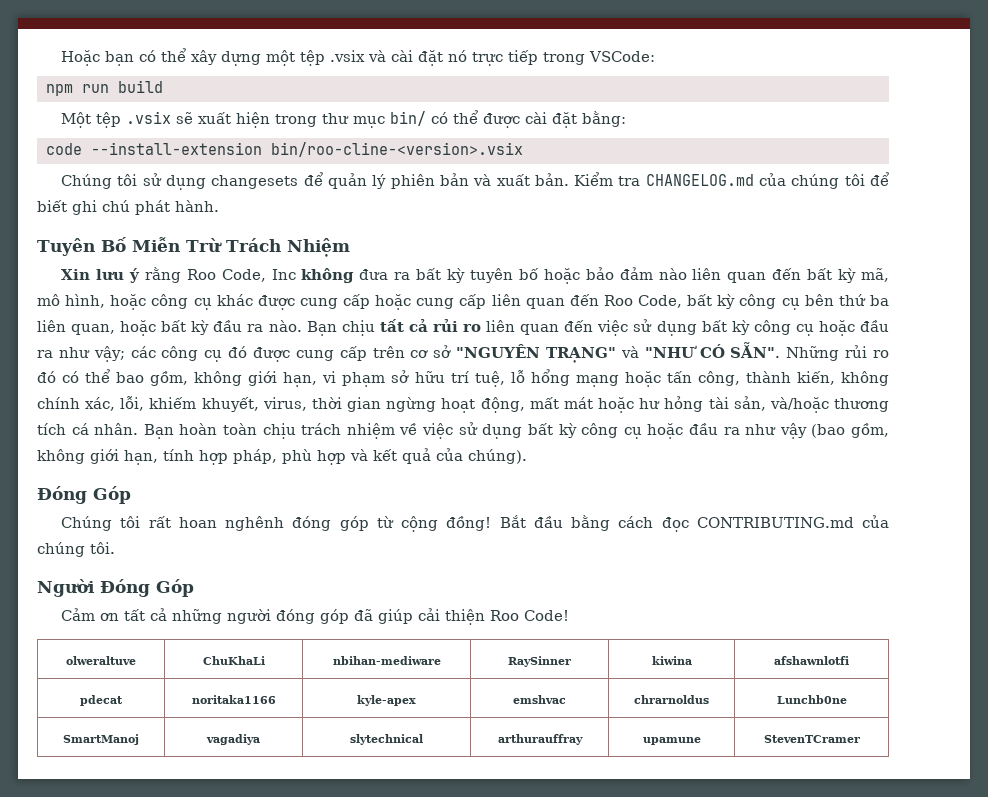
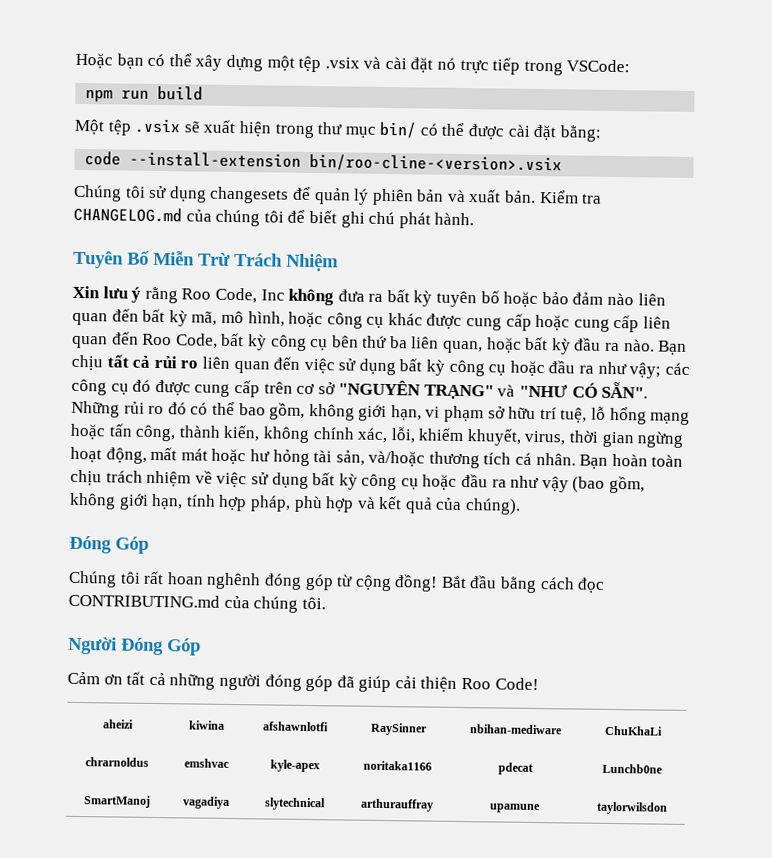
[66,656,136,665] [202,656,265,665] [332,656,441,665] [507,656,571,667] [651,656,692,665] [774,656,849,665] [80,695,123,706] [191,695,276,704] [356,695,416,706] [513,695,566,704] [634,695,709,704] olweraltuve | ChuKhaLi | nbihan-mediware | RaySinner | kiwina | afshawnlotfi // pdecat | noritaka1166 | kyle-apex | emshvac | chrarnoldus -> [103,719,134,729] [189,720,225,730] [263,721,329,732] [369,722,428,736] [470,724,563,735] [604,725,663,736] [85,757,149,767] [183,758,230,768] [269,759,320,773] [363,760,432,771] [497,762,533,775] aheizi | kiwina | afshawnlotfi | RaySinner | nbihan-mediware | ChuKhaLi // chrarnoldus | emshvac | kyle-apex | noritaka1166 | pdecat
[763,735,860,743] StevenTCramer -> [595,801,668,815] taylorwilsdon

